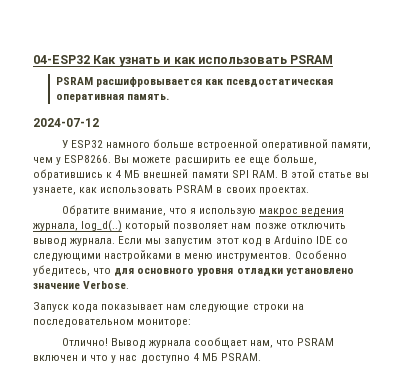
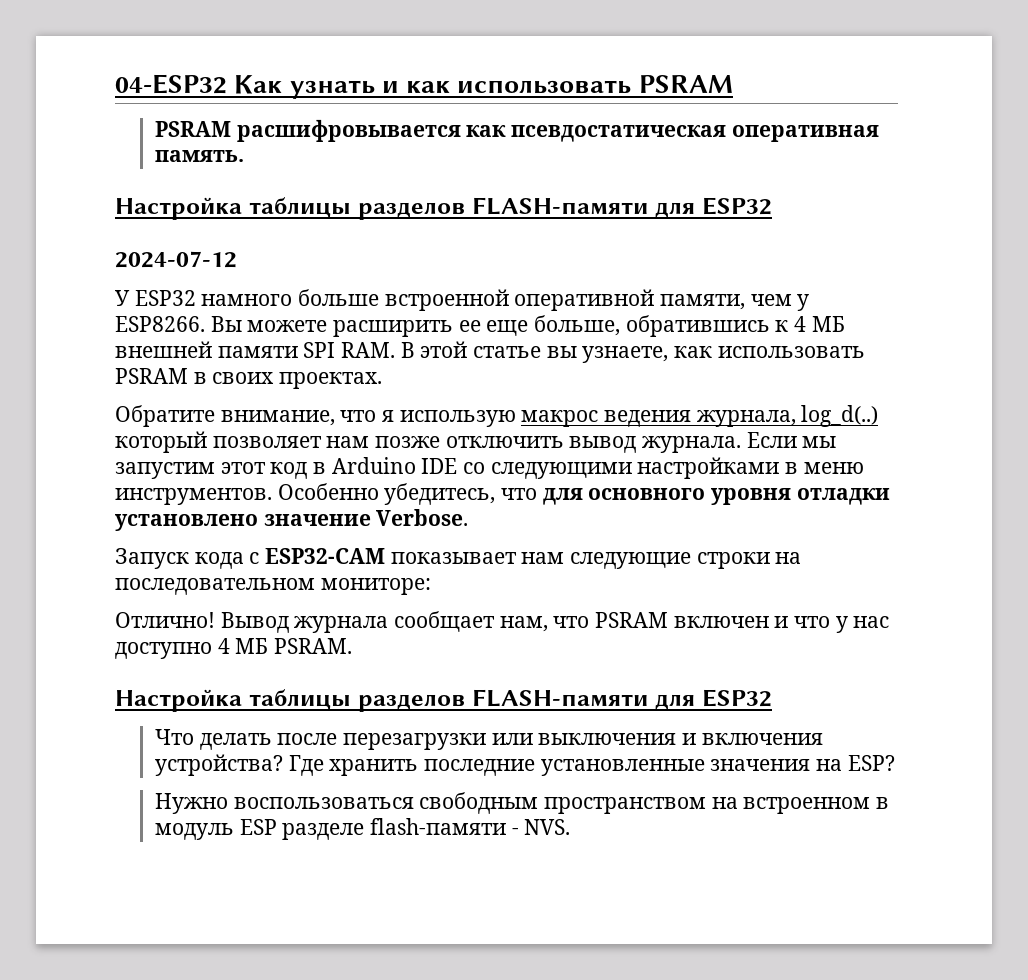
(170, 97) none -> [115,197,772,220] // Настрoйка таблицы разделов FLASH-памяти для ESP32
(99, 308) none -> [249,548,386,564] c ESP32-CAM
(261, 357) none -> [115,689,772,712] [155,729,823,750] [155,754,895,776] [155,792,890,814] [155,818,571,840] // Настройка таблицы разделов FLASH-памяти для ESP32 // Что делать после перезагрузки или выключения и включения устройства? Где хранить последние установленные значения на ESP? // Нужно воспользоваться свободным пространством на встроенном в модуль ESP разделе flash-памяти - NVS.

